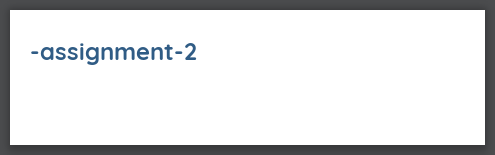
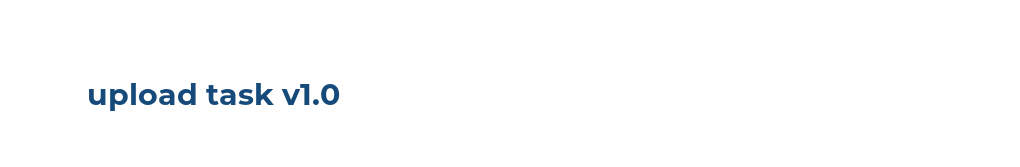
[30,43,197,65] -assignment-2 -> [87,83,341,111] upload task v1.0

